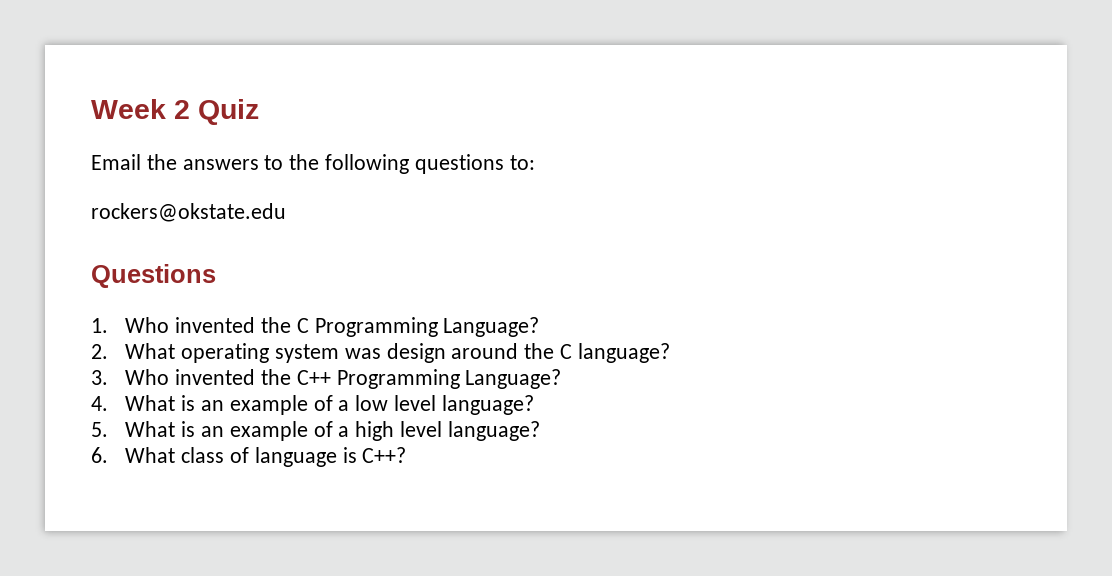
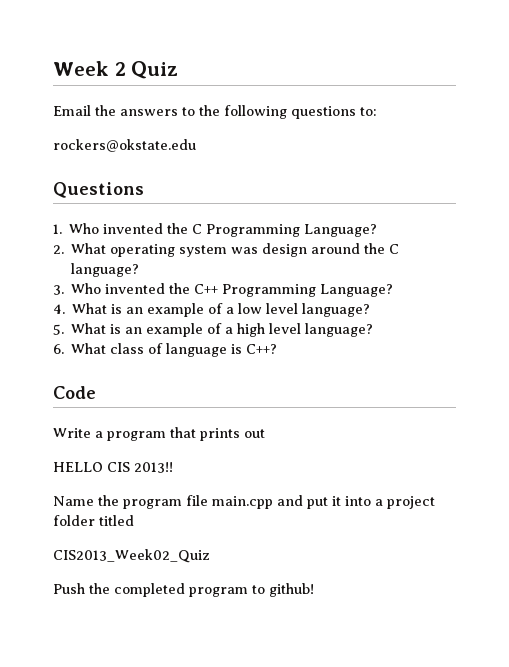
(407, 455) none -> [53,386,96,399] [53,427,265,441] [53,462,173,473] [53,495,435,509] [53,515,134,526] [53,549,210,563] [53,583,314,597] // Code // Write a program that prints out // HELLO CIS 2013!! // Name the program file main.cpp and put it into a project folder titled // CIS2013_Week02_Quiz // Push the completed program to github!

